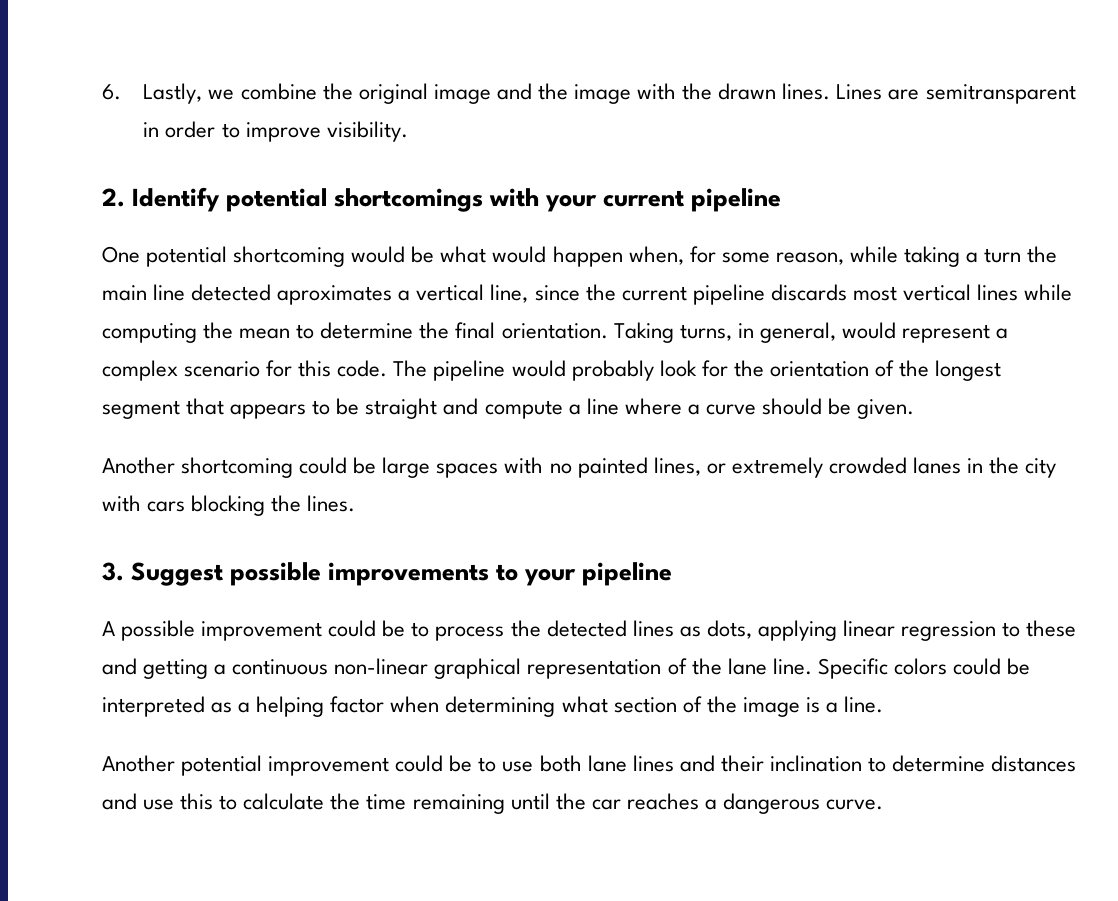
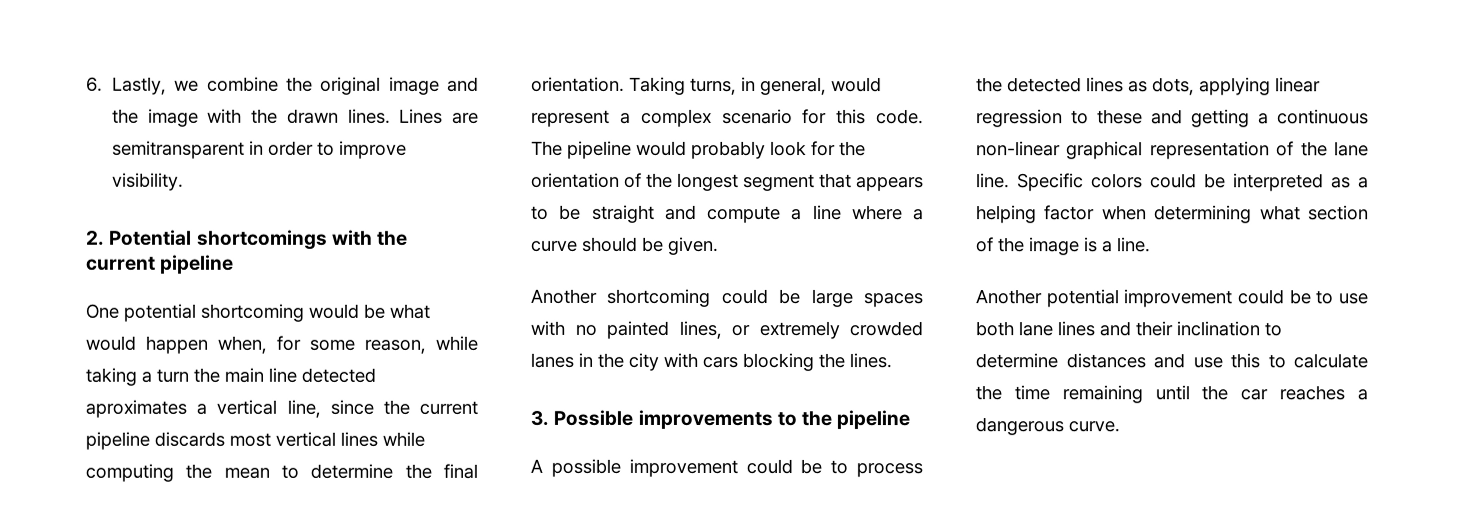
[132,187,328,212] Identify potential -> [109,229,193,246] Potential
[545,195,598,212] your -> [377,230,409,246] the
[131,562,322,586] Suggest possible -> [553,409,634,426] Possible
[524,569,577,586] your -> [801,411,833,427] the

